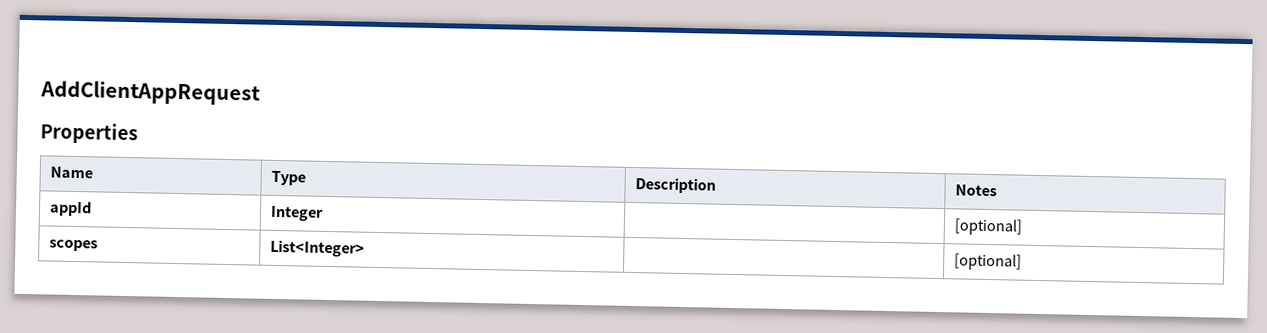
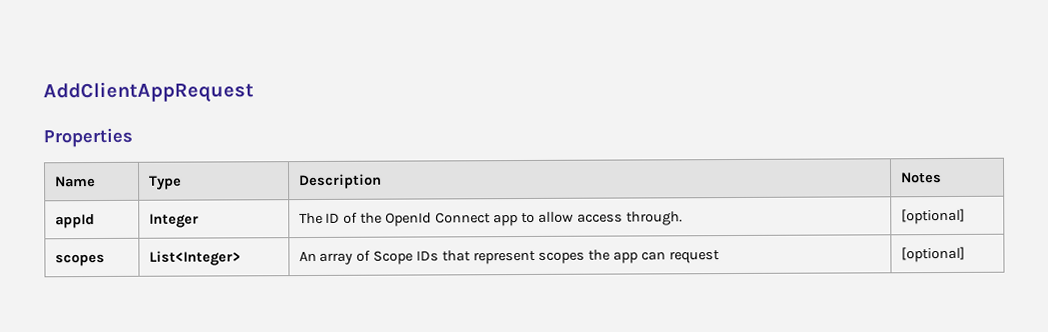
[954,218,1024,236] [49,239,99,252] [270,239,366,258] | [optional] // scopes | List<Integer> | -> [298,211,683,227] [900,208,965,225] [54,253,105,267] [148,250,241,266] [298,249,720,265] The ID of the OpenId Connect app to allow access through. | [optional] // scopes | List<Integer> | An array of Scope IDs that represent scopes the app can request

